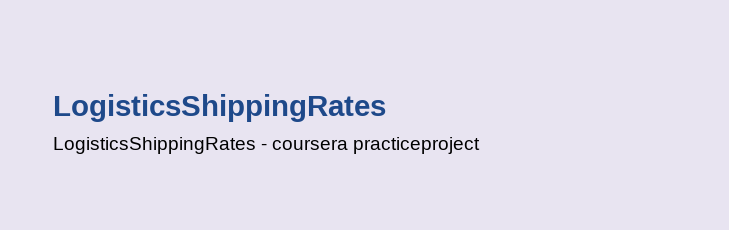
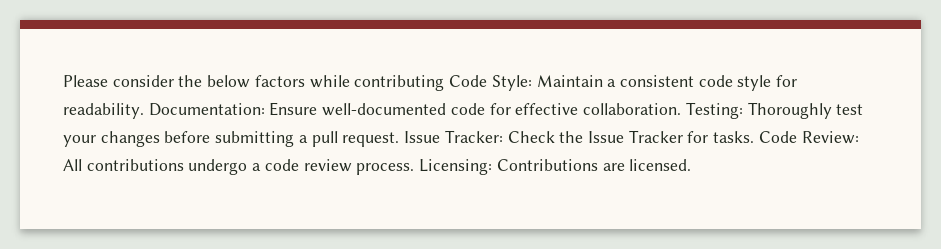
[53,94,386,122] [53,137,481,154] LogisticsShippingRates // LogisticsShippingRates - coursera practiceproject -> [63,75,798,91] [63,102,864,119] [63,130,859,147] [63,159,692,175] Please consider the below factors while contributing Code Style: Maintain a consistent code style for readability. Documentation: Ensure well-documented code for effective collaboration. Testing: Thoroughly test your changes before submitting a pull request. Issue Tracker: Check the Issue Tracker for tasks. Code Review: All contributions undergo a code review process. Licensing: Contributions are licensed.

